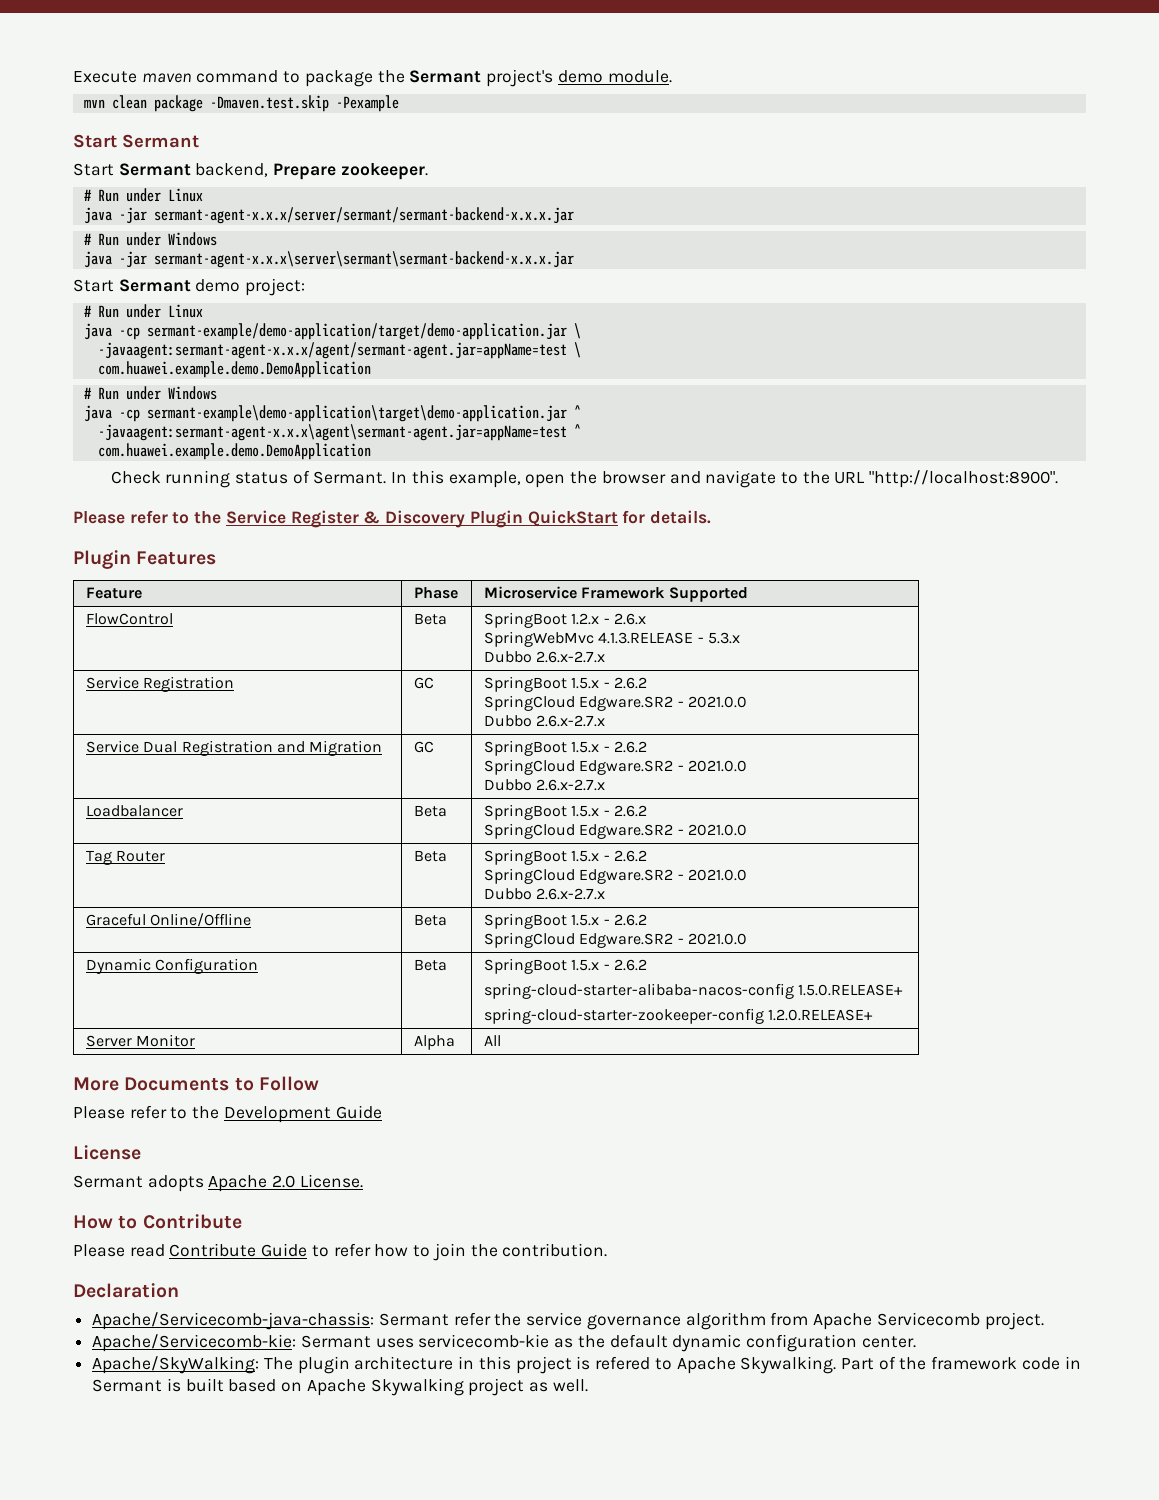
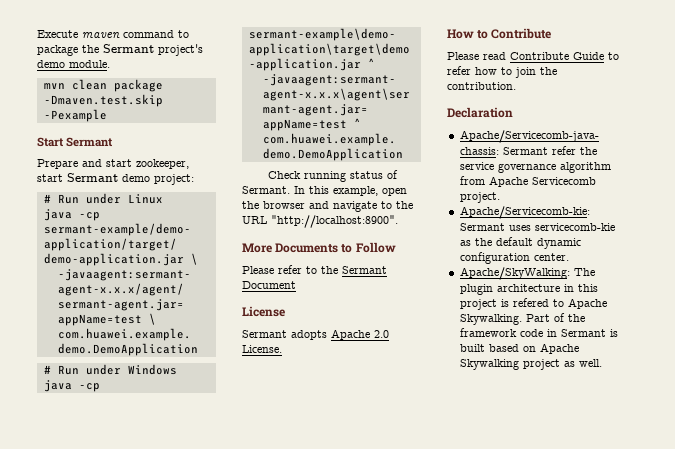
[73,163,428,180] [83,188,203,202] [83,207,574,224] [83,232,217,246] [83,251,574,268] [73,279,114,292] Start Sermant backend, Prepare zookeeper. // # Run under Linux // java -jar sermant-agent-x.x.x/server/sermant/sermant-backend-x.x.x.jar // # Run under Windows // java -jar sermant-agent-x.x.x\server\sermant\sermant-backend-x.x.x.jar // Start -> [37,159,189,169] [37,174,63,182] Prepare and start zookeeper, start
[73,510,711,528] [73,550,217,569] [85,587,142,599] [413,587,458,599] [483,586,748,602] [85,613,173,625] [413,613,447,625] [483,612,646,628] [483,631,740,647] [483,651,606,663] [85,676,235,692] [413,677,434,689] [483,676,647,692] [483,695,747,711] [483,715,606,727] [85,740,383,756] [413,741,434,753] [483,740,647,756] [483,759,747,775] [483,779,606,791] [85,805,183,817] [413,805,447,817] [483,804,647,820] [483,823,747,839] [85,850,166,865] [413,850,447,862] [483,849,647,865] [483,868,747,884] [483,888,606,900] [85,913,252,927] [413,914,447,926] [483,913,647,929] [483,932,747,948] [85,958,259,974] [413,959,447,971] [483,958,647,974] [483,983,904,999] [483,1008,874,1024] [85,1034,196,1047] [413,1035,455,1050] [483,1035,501,1046] // Please refer to the Service Register & Discovery Plugin QuickStart for details. // Plugin Features // Feature | Phase | Microservice Framework Supported // FlowControl | Beta | SpringBoot 1.2.x - 2.6.x // SpringWebMvc 4.1.3.RELEASE - 5.3.x // Dubbo 2.6.x-2.7.x // Service Registration | GC | SpringBoot 1.5.x - 2.6.2 // SpringCloud Edgware.SR2 - 2021.0.0 // Dubbo 2.6.x-2.7.x // Service Dual Registration and Migration | GC | SpringBoot 1.5.x - 2.6.2 // SpringCloud Edgware.SR2 - 2021.0.0 // Dubbo 2.6.x-2.7.x // Loadbalancer | Beta | SpringBoot 1.5.x - 2.6.2 // SpringCloud Edgware.SR2 - 2021.0.0 // Tag Router | Beta | SpringBoot 1.5.x - 2.6.2 // SpringCloud Edgware.SR2 - 2021.0.0 // Dubbo 2.6.x-2.7.x // Graceful Online/Offline | Beta | SpringBoot 1.5.x - 2.6.2 // SpringCloud Edgware.SR2 - 2021.0.0 // Dynamic Configuration | Beta | SpringBoot 1.5.x - 2.6.2 // spring-cloud-starter-alibaba-nacos-config 1.5.0.RELEASE+ // spring-cloud-starter-zookeeper-config 1.2.0.RELEASE+ // Server Monitor | Alpha | All -> (398, 221) none
[223,1105,382,1123] Development Guide -> [342,266,387,274] [242,281,296,289] Sermant Document

